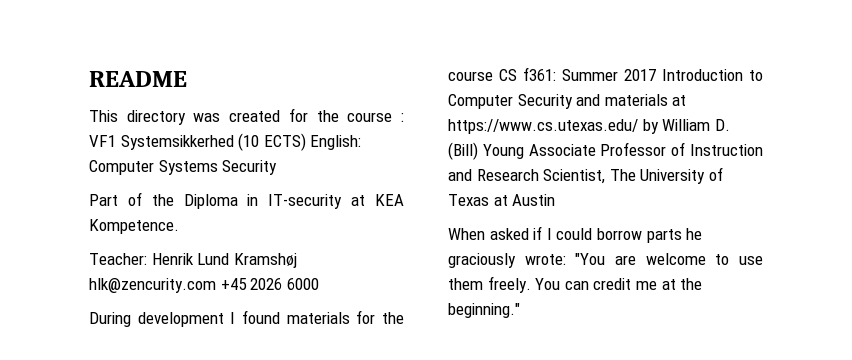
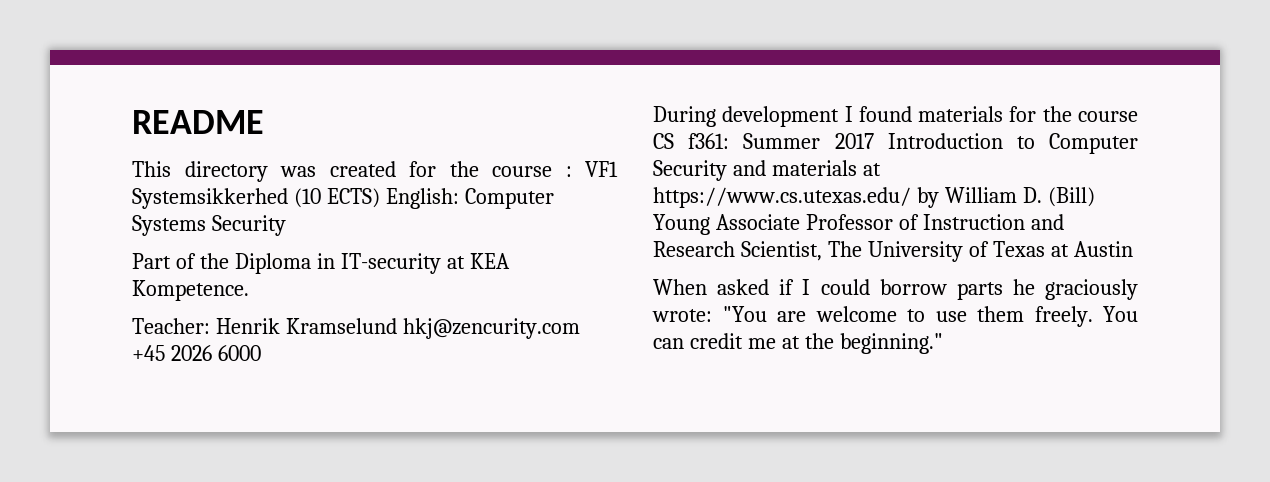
[197,253,297,268] [89,278,216,293] Lund Kramshøj hlk@zencurity.com -> [285,318,580,339] Kramselund hkj@zencurity.com

